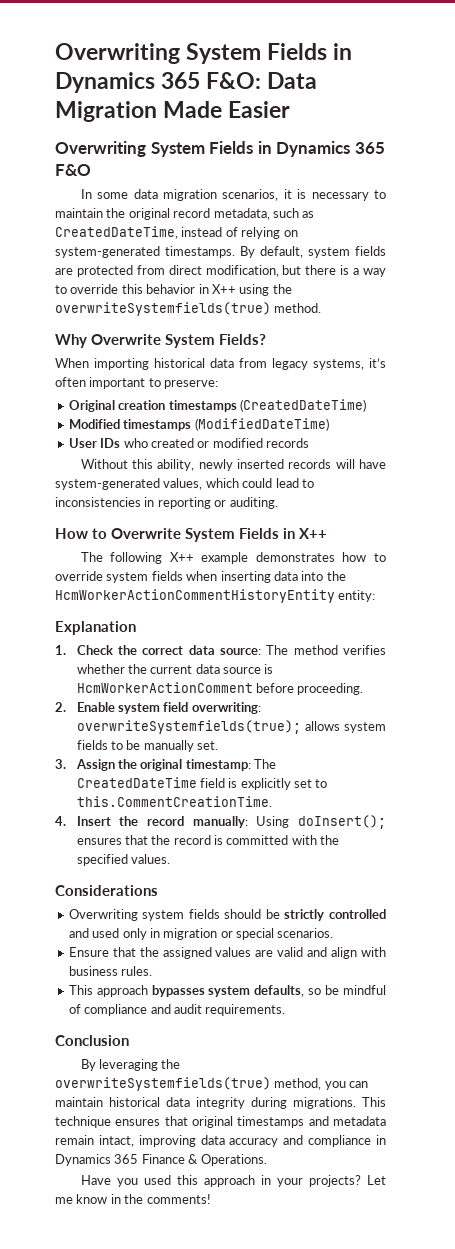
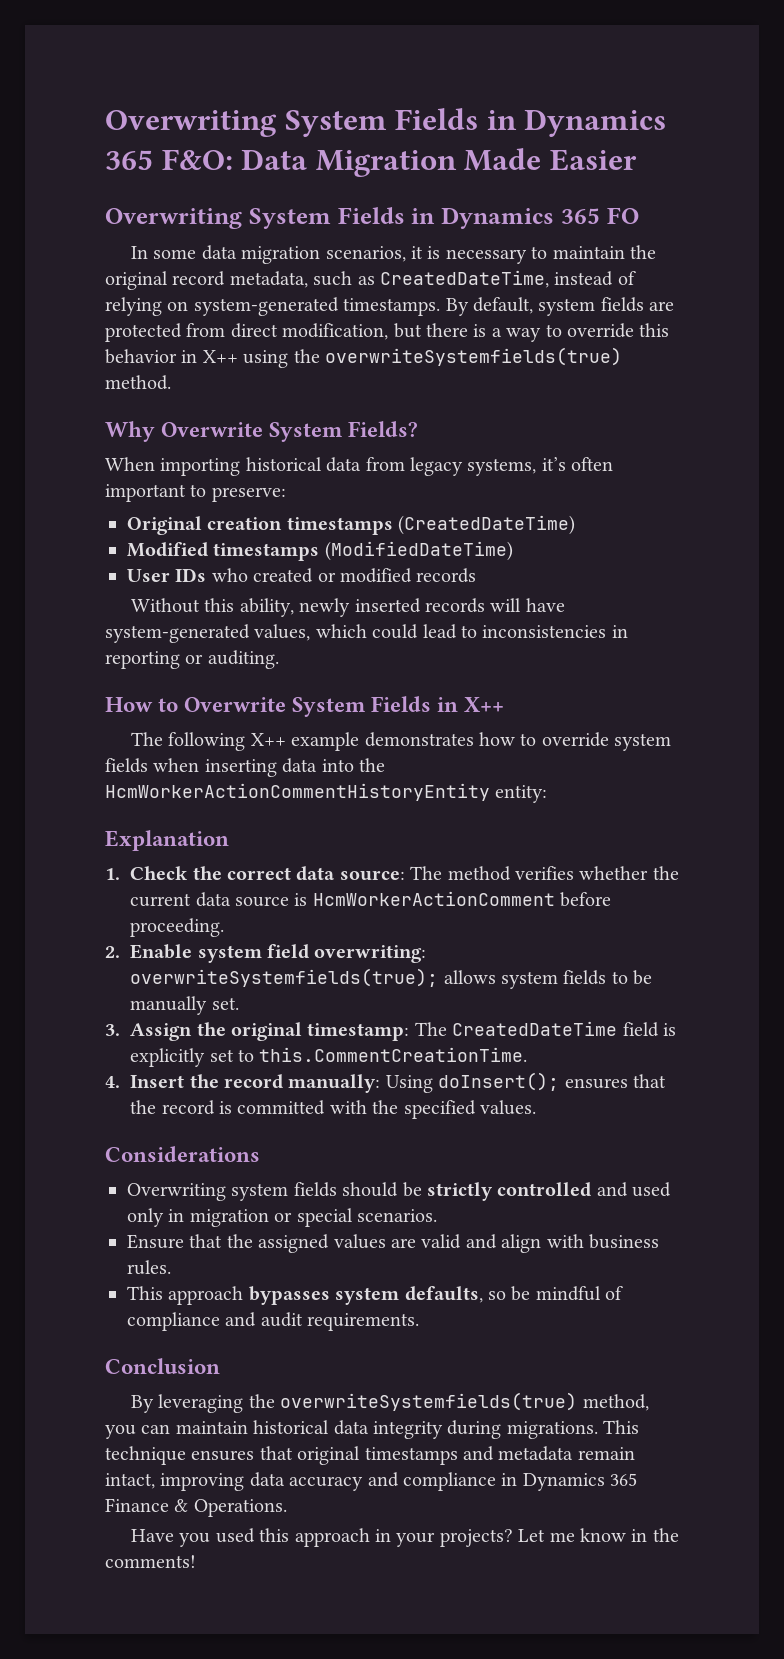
[55,164,91,176] F&O -> [606,207,639,224] FO

